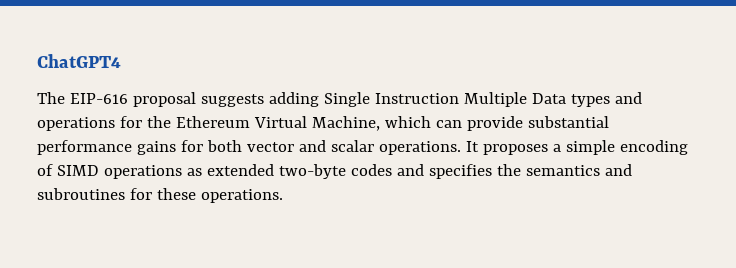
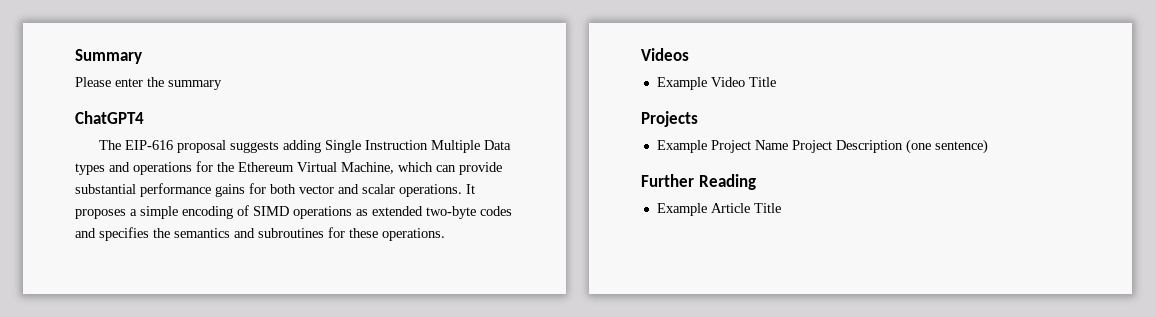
(37, 61) none -> [75,49,142,64] [75,77,222,90] Summary // Please enter the summary //
(283, 196) none -> [641,48,689,61] [656,77,776,90] [641,111,698,127] [656,139,988,154] [641,174,756,190] [656,203,781,216] // Videos // Example Video Title // Projects // Example Project Name Project Description (one sentence) // Further Reading // Example Article Title

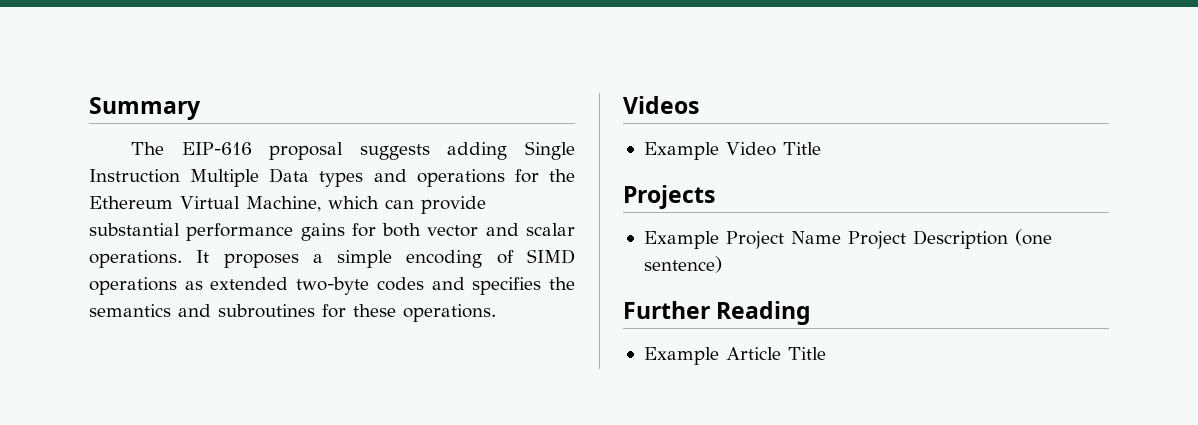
[75,77,222,90] [75,111,144,124] // Please enter the summary // ChatGPT4 -> (201, 108) none

